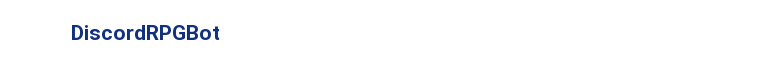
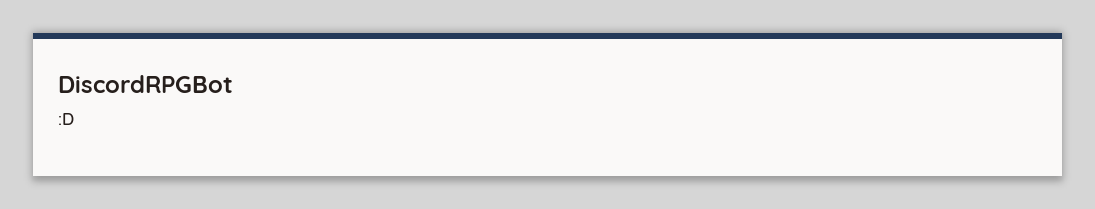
(220, 32) none -> [58,113,74,125] // :D

